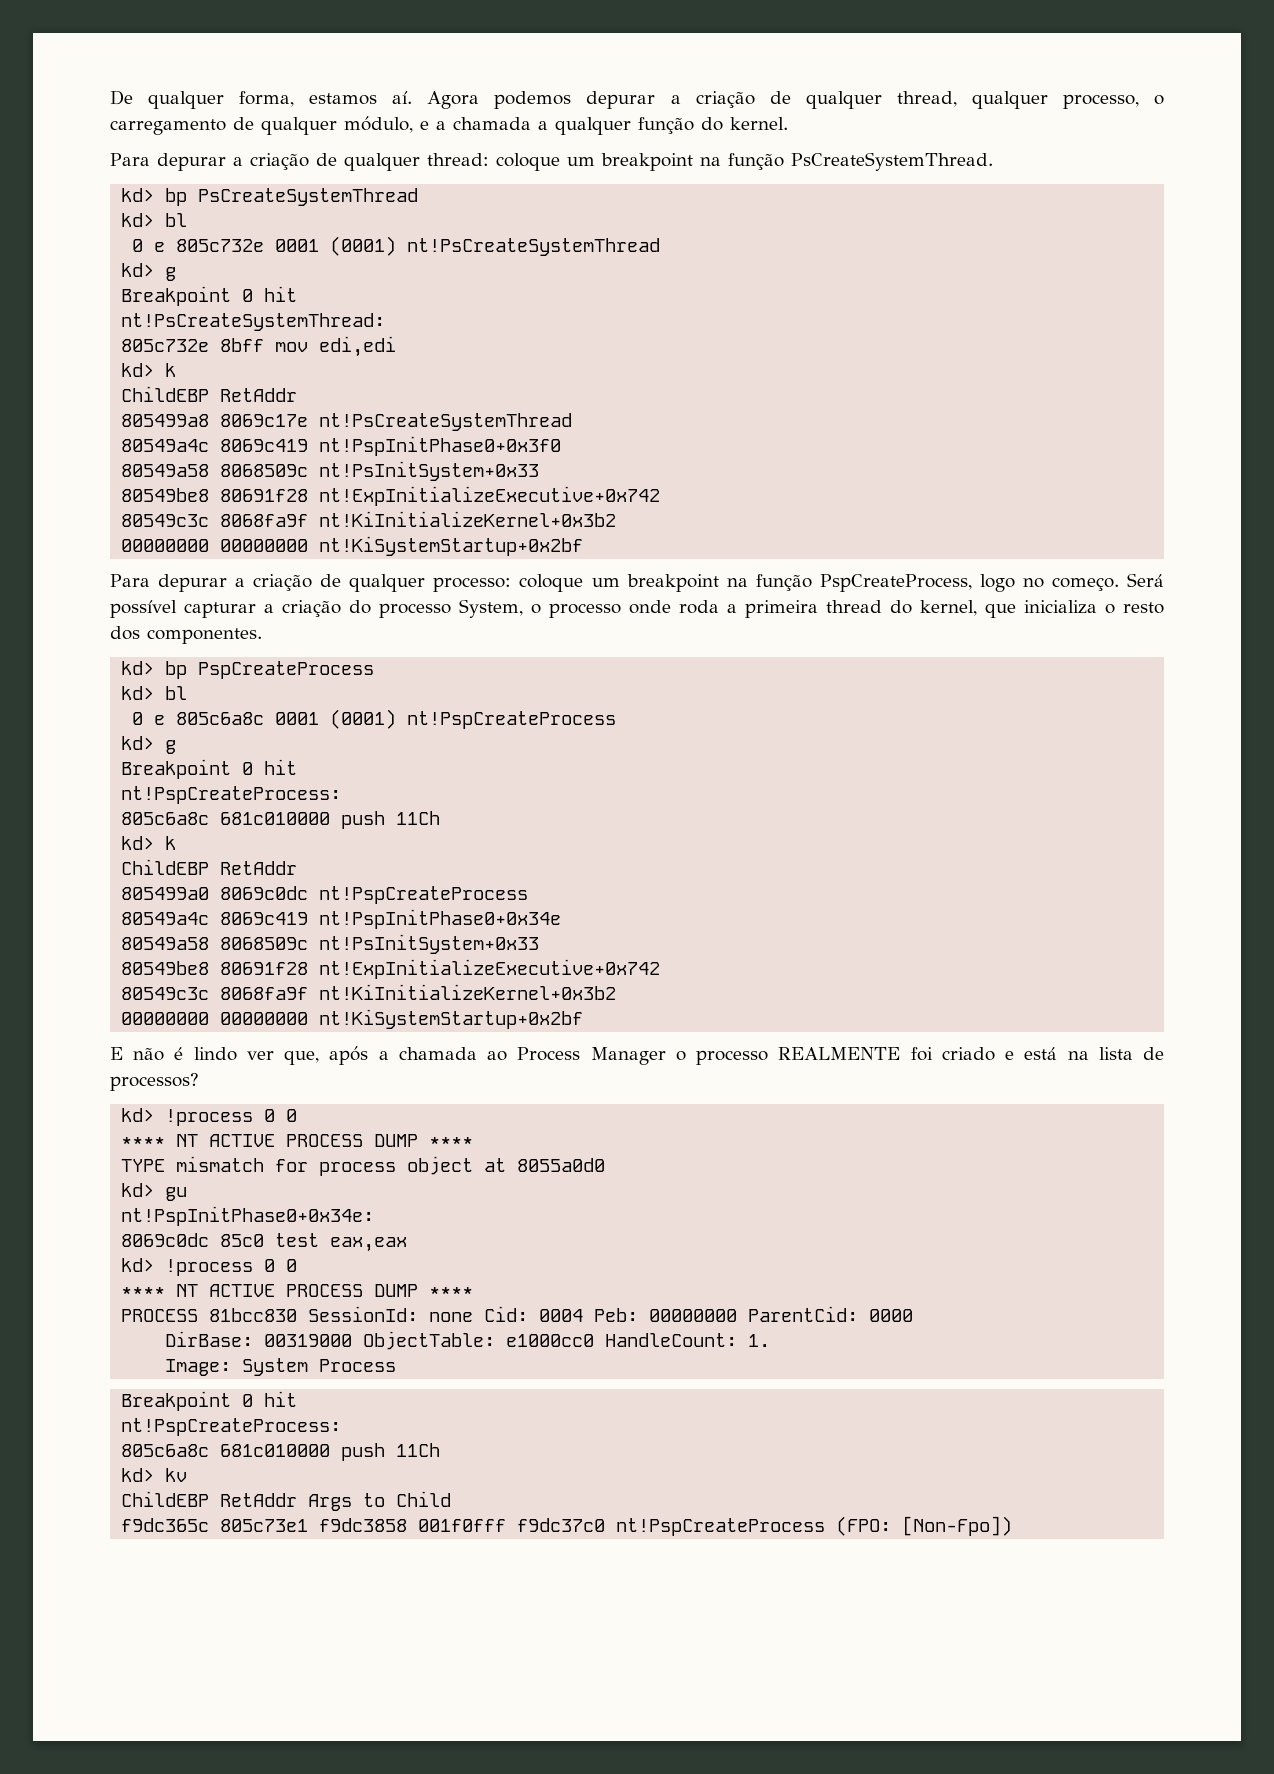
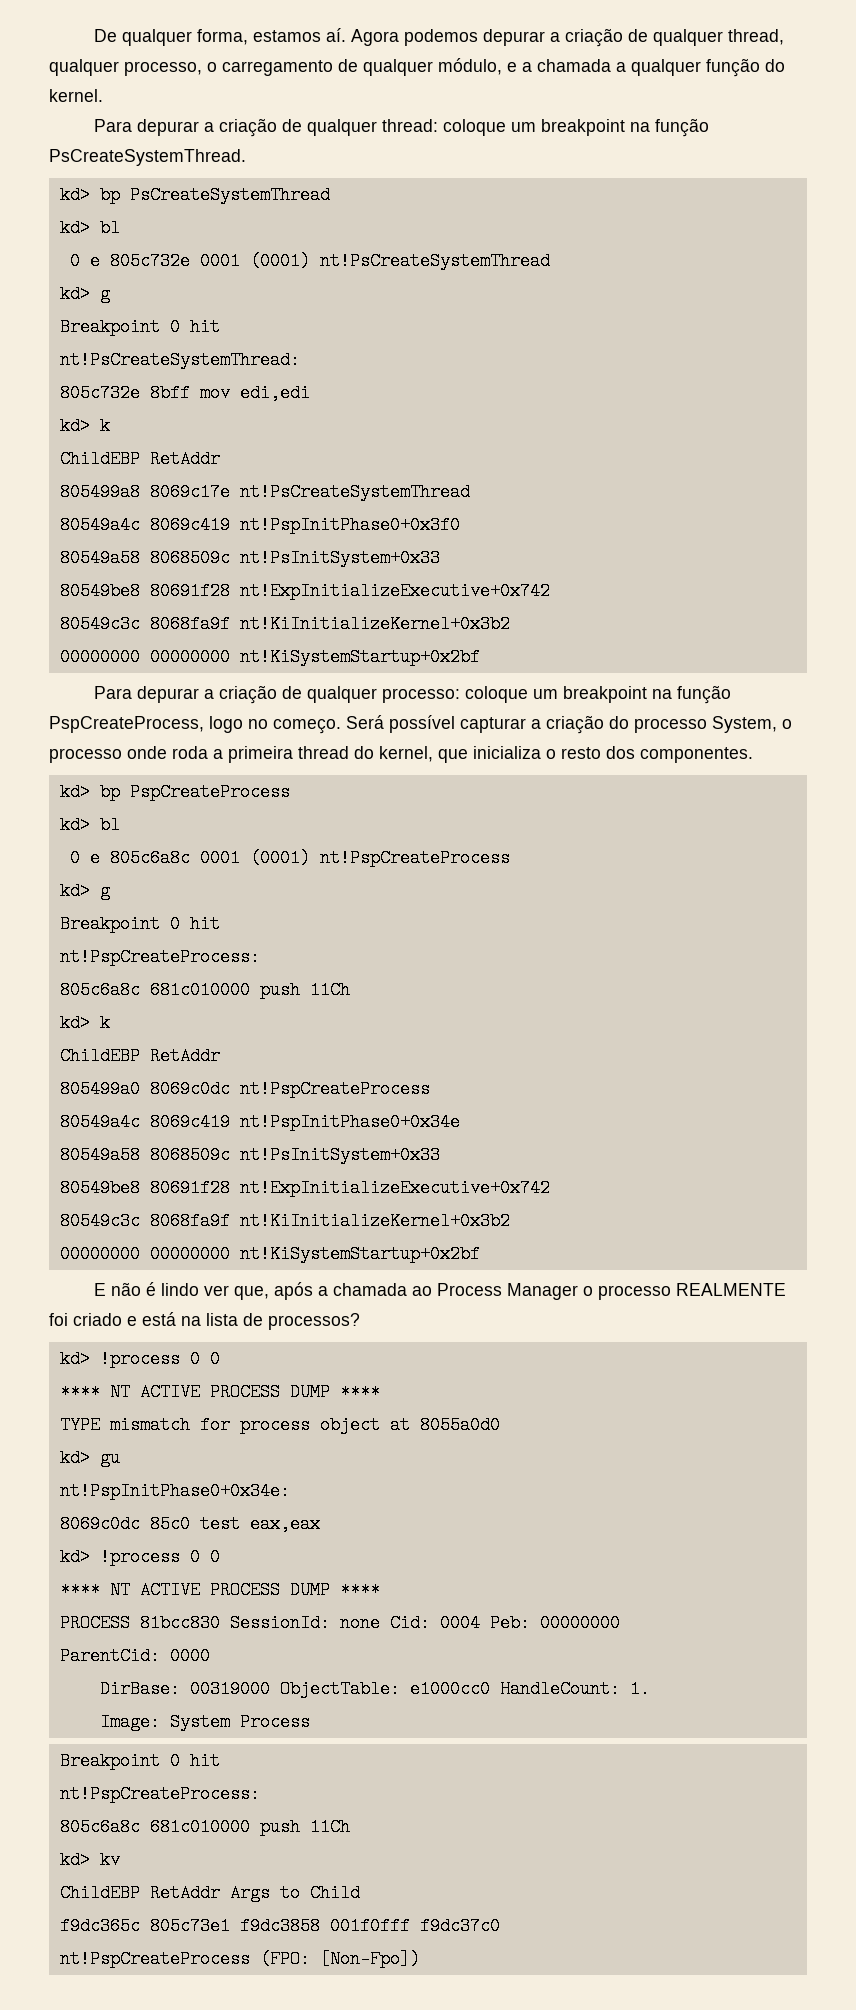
(738, 1315) none -> (620, 1623) //
(606, 1525) none -> (500, 1926) //

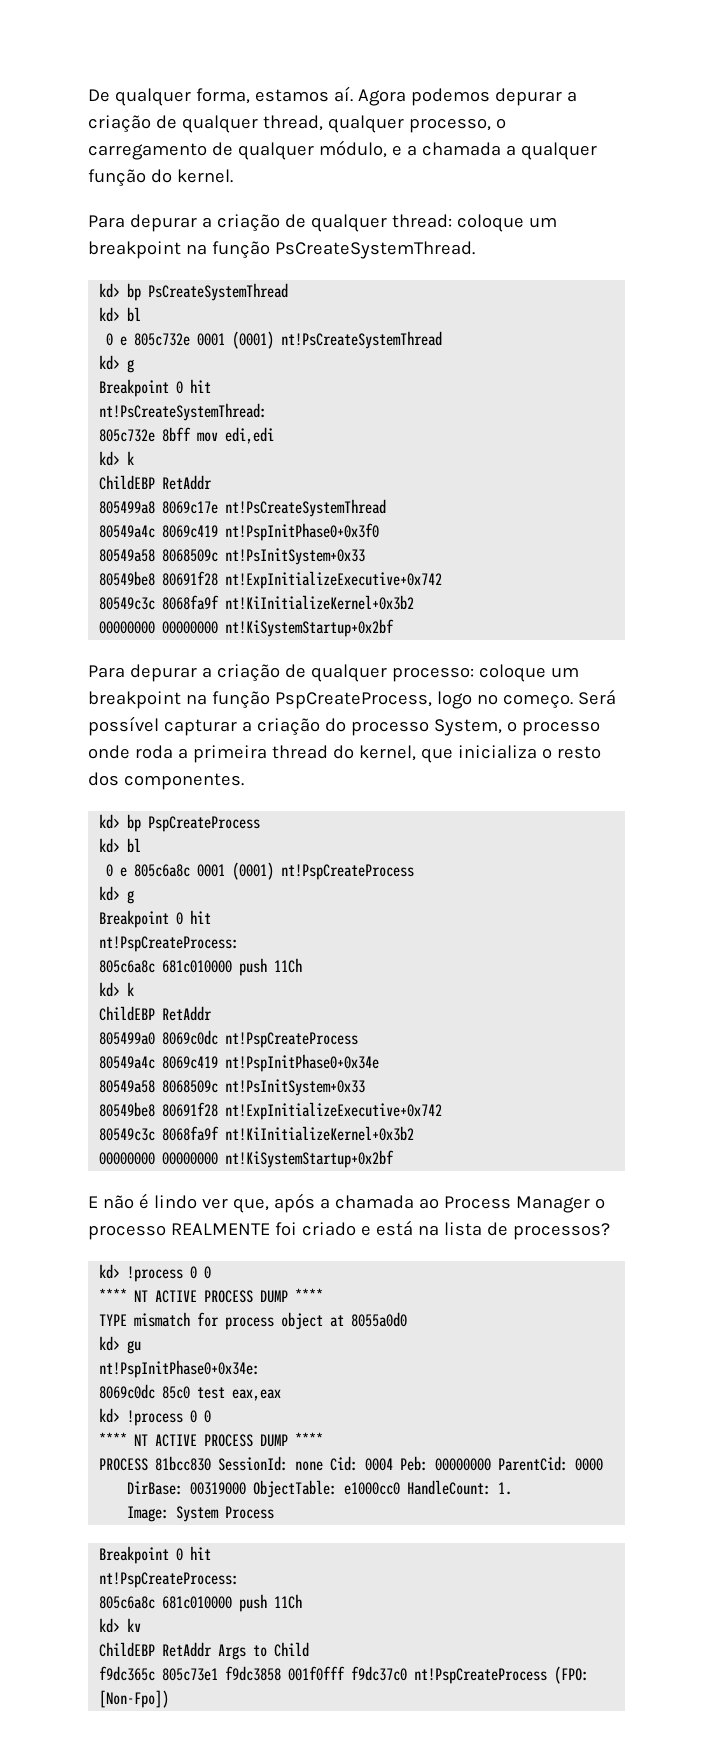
(620, 1623) // -> (492, 1464) none
(500, 1926) // -> (408, 1673) none

